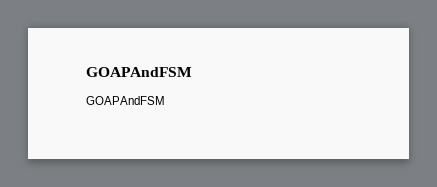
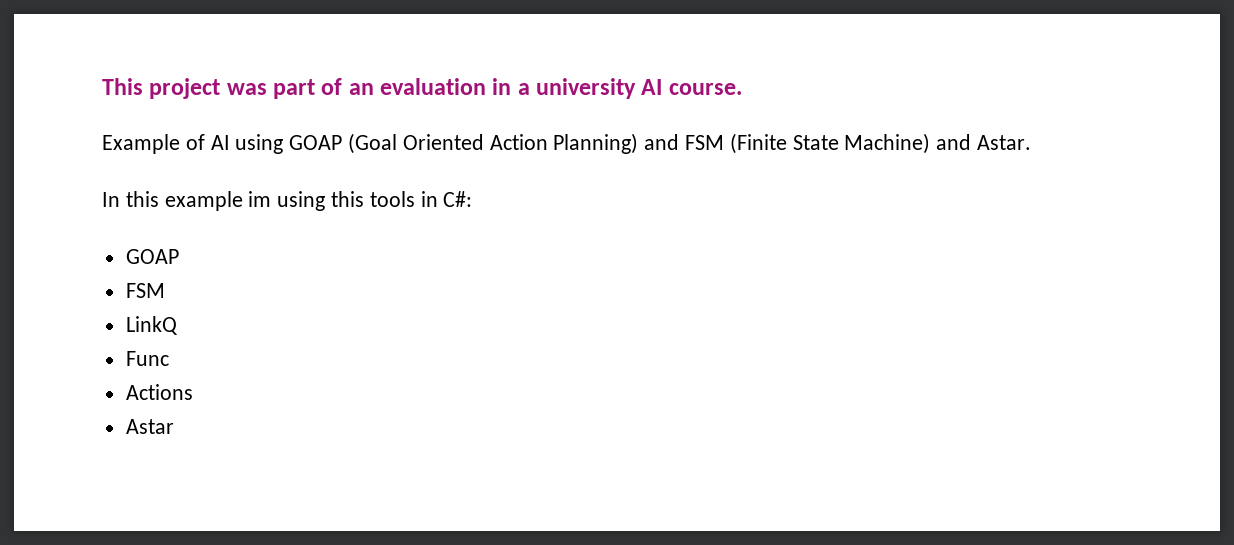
[86,67,192,77] [86,96,165,105] GOAPAndFSM // GOAPAndFSM -> [102,78,742,99] [102,133,1032,154] [102,191,473,211] [125,249,179,264] [125,283,165,298] [125,316,178,335] [125,351,169,366] [125,384,193,400] [125,419,174,434] This project was part of an evaluation in a university AI course. // Example of AI using GOAP (Goal Oriented Action Planning) and FSM (Finite State Machine) and Astar. // In this example im using this tools in C#: // GOAP // FSM // LinkQ // Func // Actions // Astar

